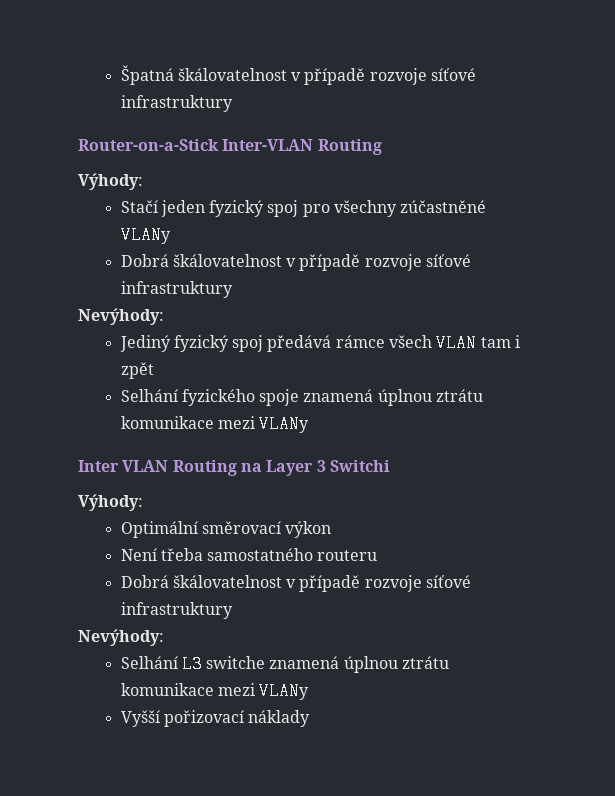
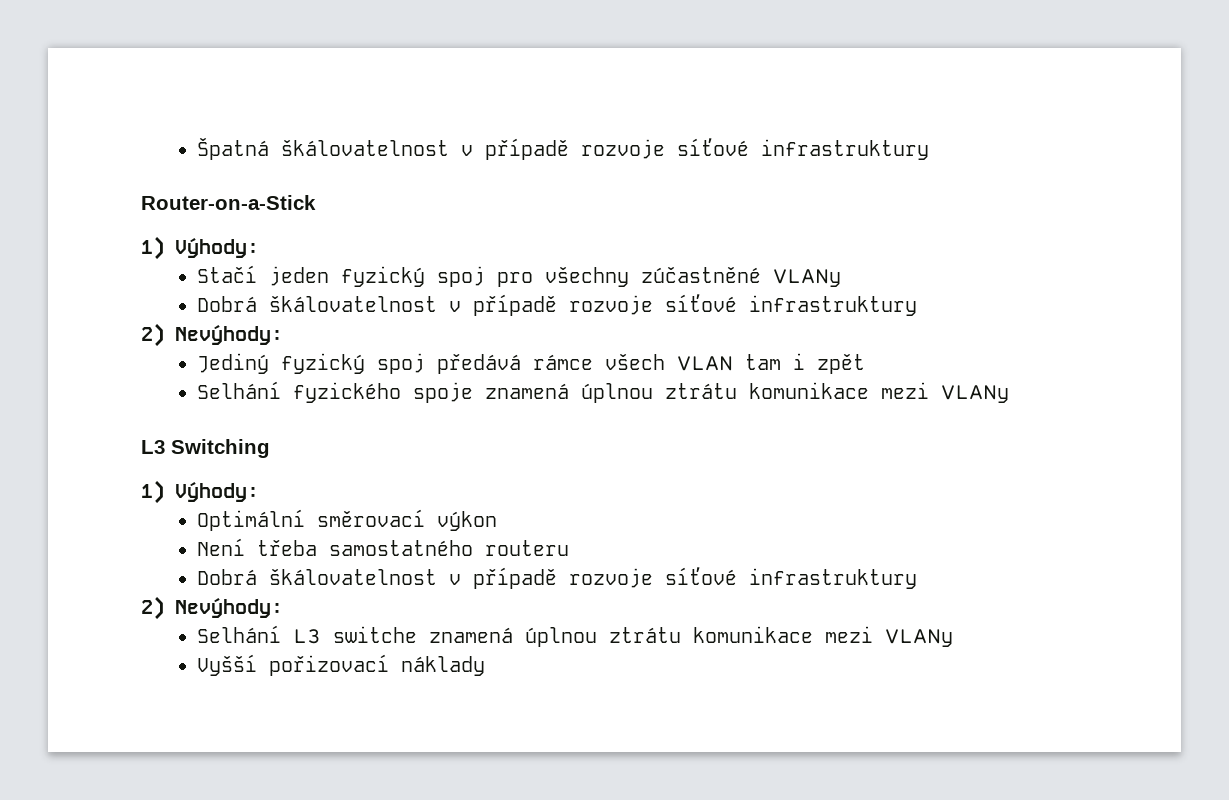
[222,139,382,155] Inter-VLAN Routing // -> [141,236,165,260] // 1)
(233, 289) none -> [141,323,165,347] 2)
[78,460,390,476] Inter VLAN Routing na Layer 3 Switchi // -> [141,439,270,458] [141,480,165,504] L3 Switching // 1)
(233, 610) none -> [141,596,165,620] 2)

